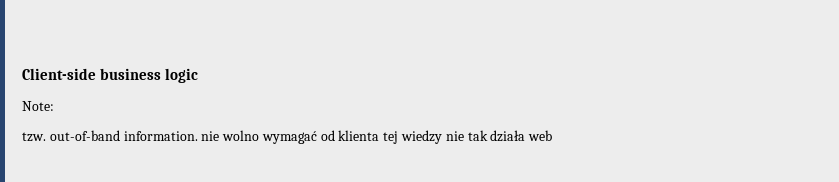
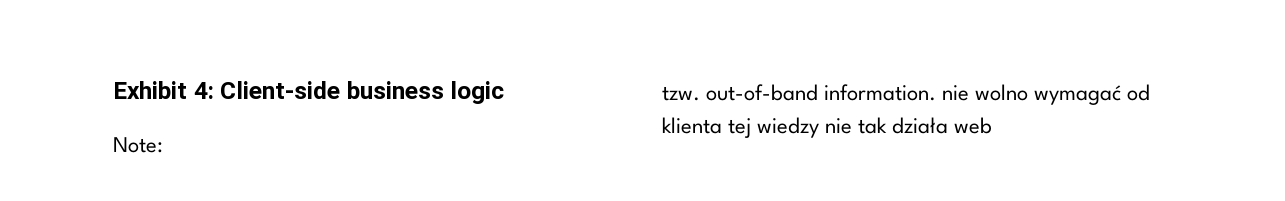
(22, 74) none -> [113,81,214,99] Exhibit 4:

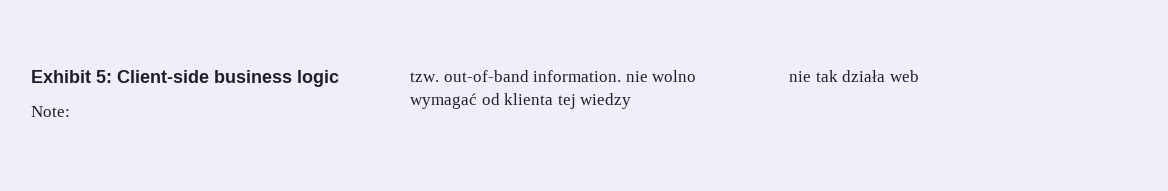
[193,82,214,99] 4: -> [96,70,112,83] 5:
(820, 127) none -> (632, 101) //

